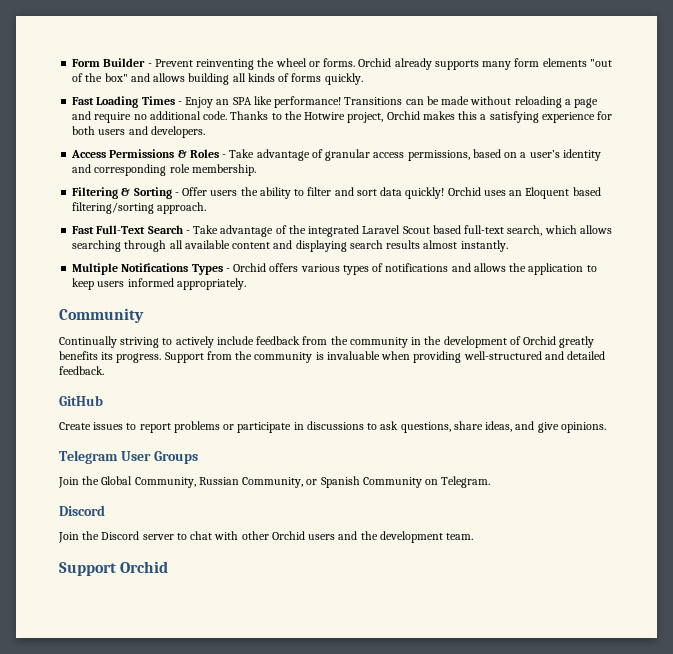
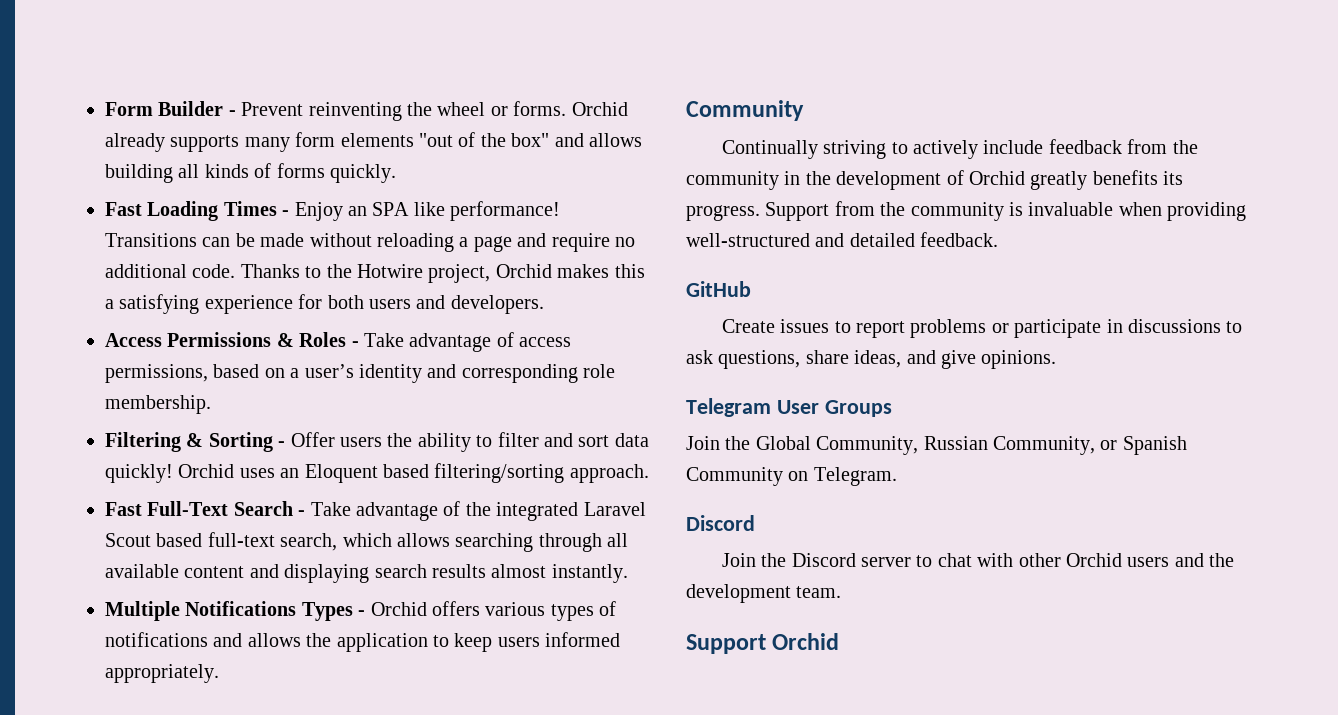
[325,149,371,161] granular -> (514, 339) none

